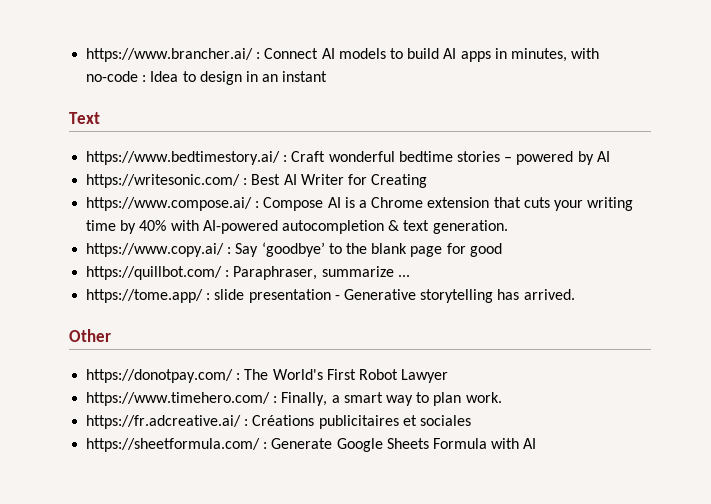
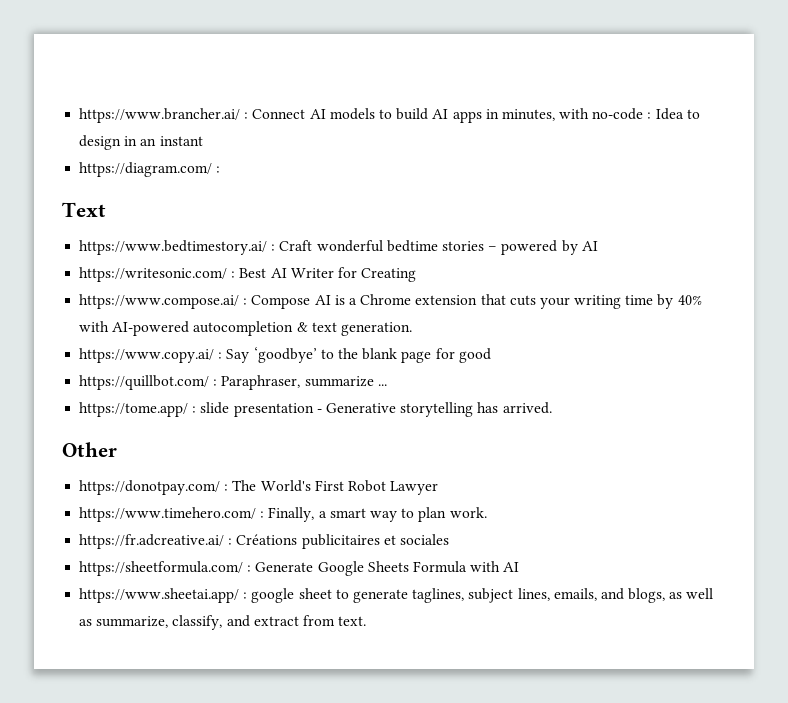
(328, 76) none -> [79,162,221,177] // https://diagram.com/ :
(537, 443) none -> [79,588,714,603] [79,615,367,630] // https://www.sheetai.app/ : google sheet to generate taglines, subject lines, emails, and blogs, as well as summarize, classify, and extract from text.

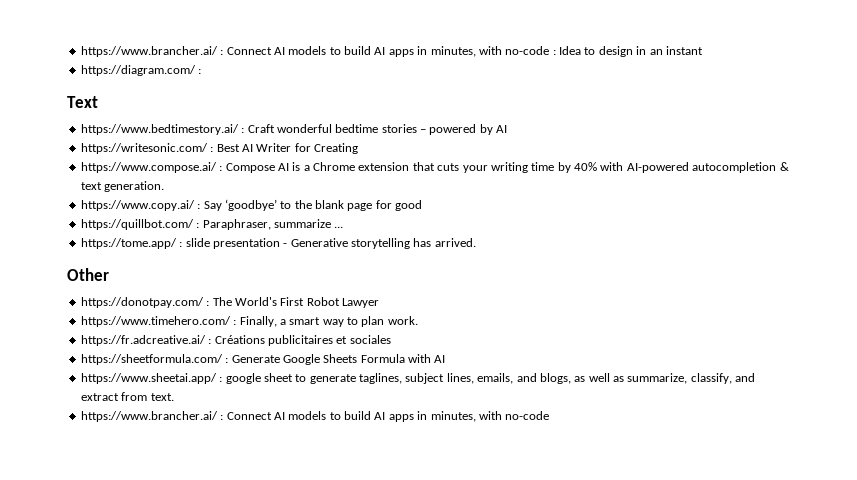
(367, 621) none -> [80,411,550,422] // https://www.brancher.ai/ : Connect AI models to build AI apps in minutes, with no-code

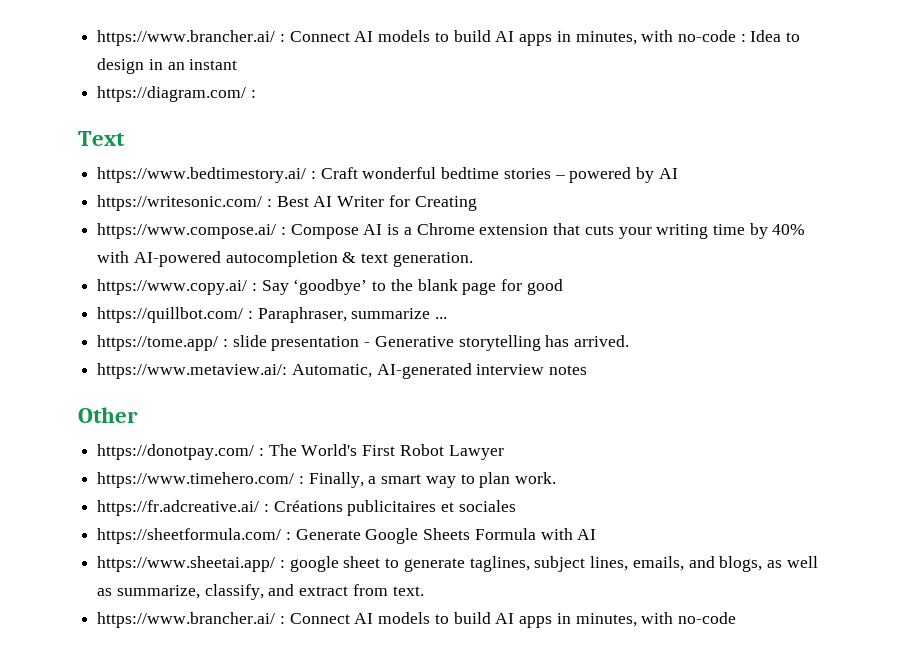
(476, 242) none -> [97,363,588,379] // https://www.metaview.ai/: Automatic, AI-generated interview notes

